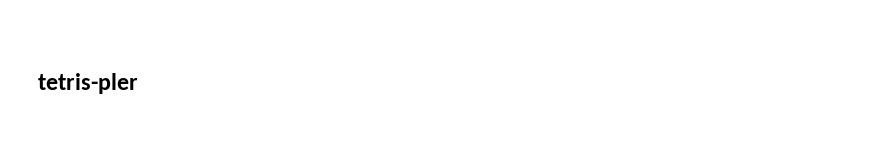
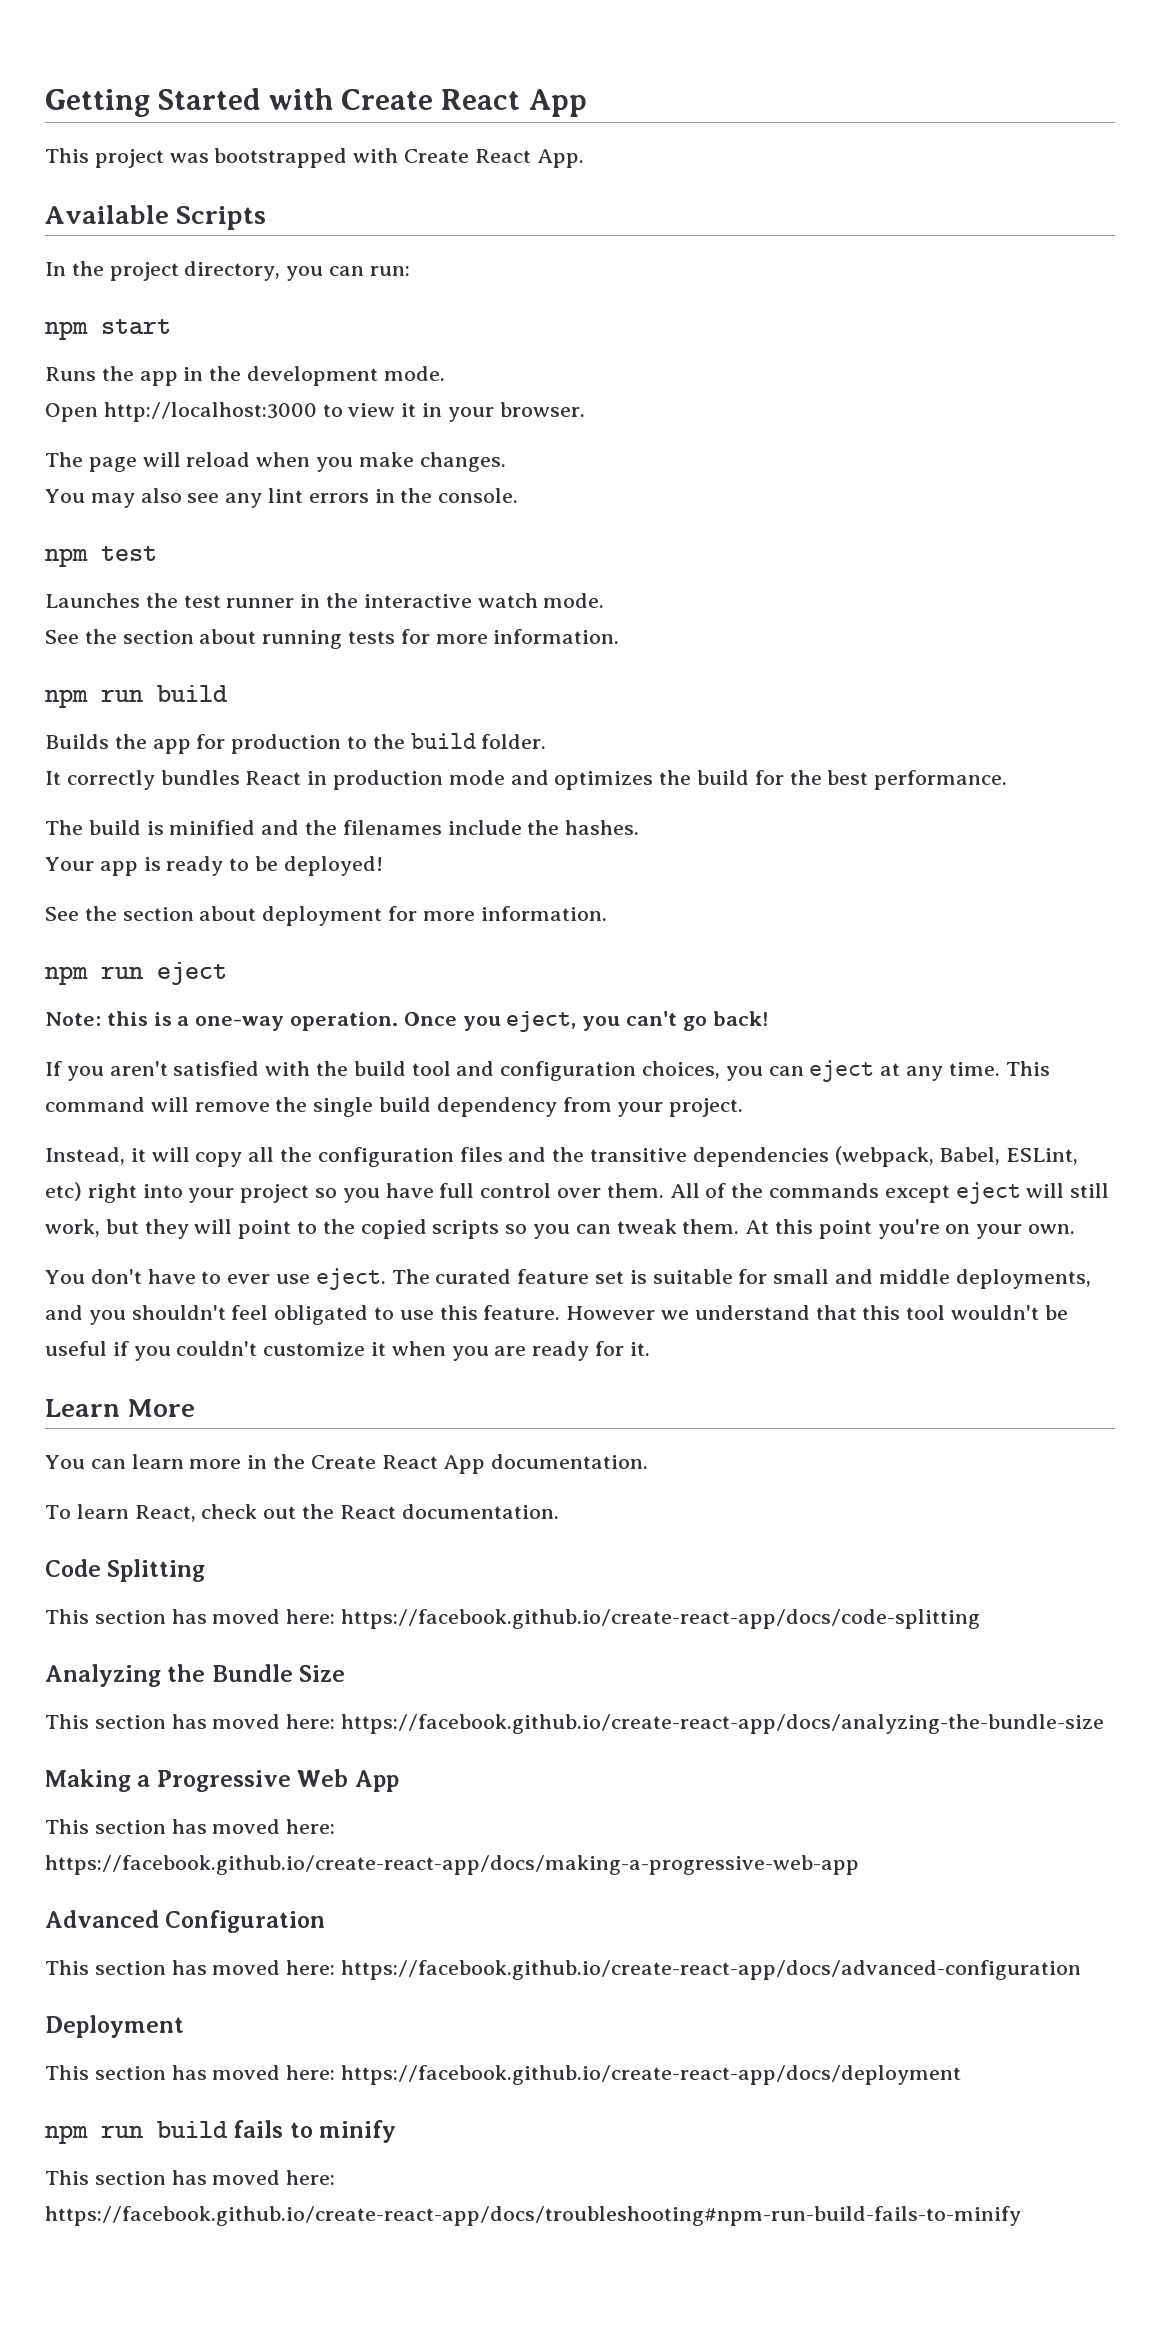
[38,73,138,94] tetris-pler -> [45,88,587,117] [45,148,584,168] [45,205,267,230] [45,261,410,281] [45,319,171,340] [45,366,445,386] [45,402,585,422] [45,452,506,472] [45,488,519,508] [45,546,157,567] [45,593,605,608] [45,629,620,649] [45,685,228,708] [45,733,547,754] [45,770,1008,790] [45,820,640,835] [45,856,383,876] [45,906,607,926] [45,962,227,985] [45,1011,768,1032] [45,1060,1050,1082] [45,1097,744,1117] [45,1146,1079,1167] [45,1182,1110,1204] [45,1219,1076,1239] [45,1268,1091,1290] [45,1305,1068,1325] [45,1341,650,1361] [45,1399,196,1417] [45,1454,649,1474] [45,1504,559,1522] [45,1559,206,1582] [45,1609,981,1629] [45,1664,346,1687] [45,1714,1105,1734] [45,1769,399,1792] [45,1819,336,1834] [45,1855,859,1875] [45,1910,326,1933] [45,1960,1082,1980] [45,2015,184,2038] [45,2065,962,2085] [45,2120,397,2144] [45,2170,336,2185] [45,2206,1021,2226] Getting Started with Create React App // This project was bootstrapped with Create React App. // Available Scripts // In the project directory, you can run: // npm start // Runs the app in the development mode. // Open http://localhost:3000 to view it in your browser. // The page will reload when you make changes. // You may also see any lint errors in the console. // npm test // Launches the test runner in the interactive watch mode. // See the section about running tests for more information. // npm run build // Builds the app for production to the build folder. // It correctly bundles React in production mode and optimizes the build for the best performance. // The build is minified and the filenames include the hashes. // Your app is ready to be deployed! // See the section about deployment for more information. // npm run eject // Note: this is a one-way operation. Once you eject, you can't go back! // If you aren't satisfied with the build tool and configuration choices, you can eject at any time. This command will remove the single build dependency from your project. // Instead, it will copy all the configuration files and the transitive dependencies (webpack, Babel, ESLint, etc) right into your project so you have full control over them. All of the commands except eject will still work, but they will point to the copied scripts so you can tweak them. At this point you're on your own. // You don't have to ever use eject. The curated feature set is suitable for small and middle deployments, and you shouldn't feel obligated to use this feature. However we understand that this tool wouldn't be useful if you couldn't customize it when you are ready for it. // Learn More // You can learn more in the Create React App documentation. // To learn React, check out the React documentation. // Code Splitting // This section has moved here: https://facebook.github.io/create-react-app/docs/code-splitting // Analyzing the Bundle Size // This section has moved here: https://facebook.github.io/create-react-app/docs/analyzing-the-bundle-size // Making a Progressive Web App // This section has moved here: https://facebook.github.io/create-react-app/docs/making-a-progressive-web-app // Advanced Configuration // This section has moved here: https://facebook.github.io/create-react-app/docs/advanced-configuration // Deployment // This section has moved here: https://facebook.github.io/create-react-app/docs/deployment // npm run build fails to minify // This section has moved here: https://facebook.github.io/create-react-app/docs/troubleshooting#npm-run-build-fails-to-minify

